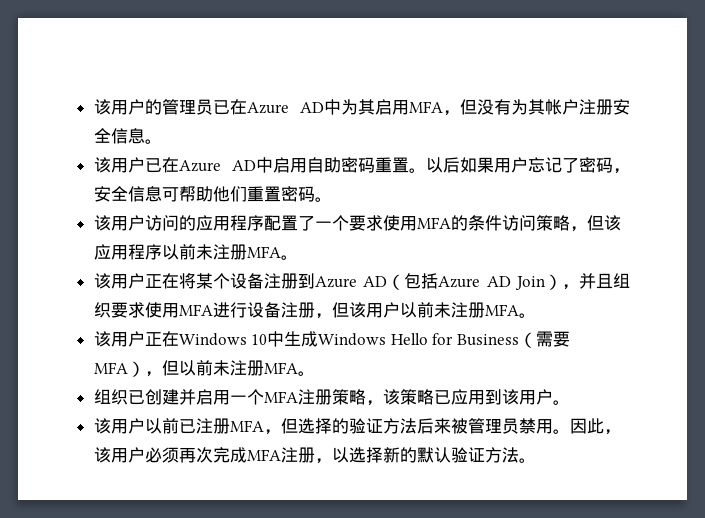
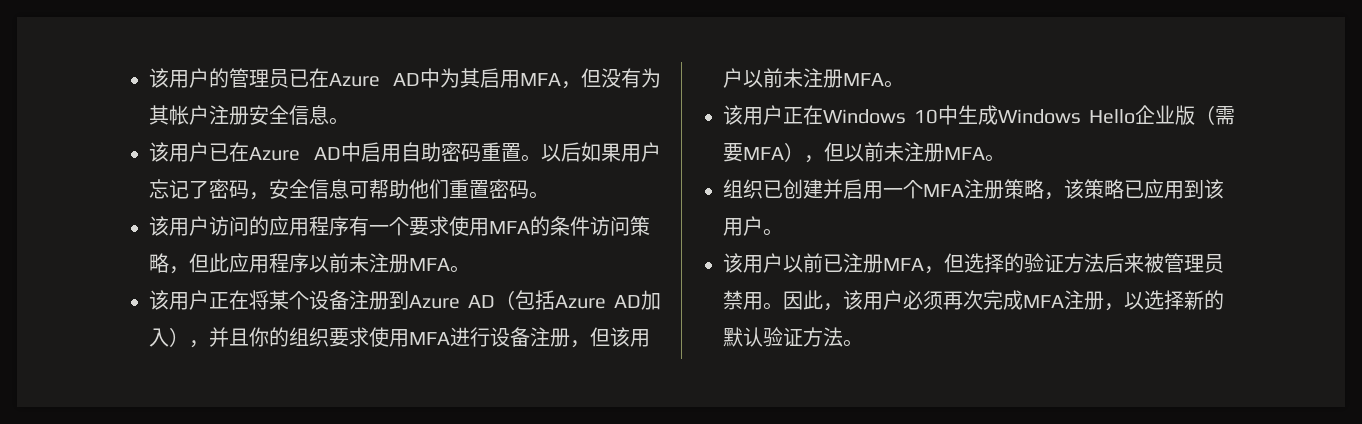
[263,215,315,231] 配置了 -> [349,216,369,236] 有
[603,215,621,231] 该 -> [209,253,229,273] 此
[515,276,545,290] Join -> [641,290,661,310] [149,328,169,347] 加入
(613, 281) none -> [249,327,289,347] 你的
[432,333,520,346] for Business -> [1135,105,1195,125] 企业版

